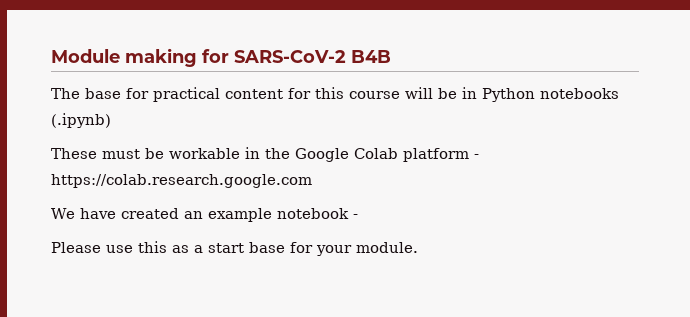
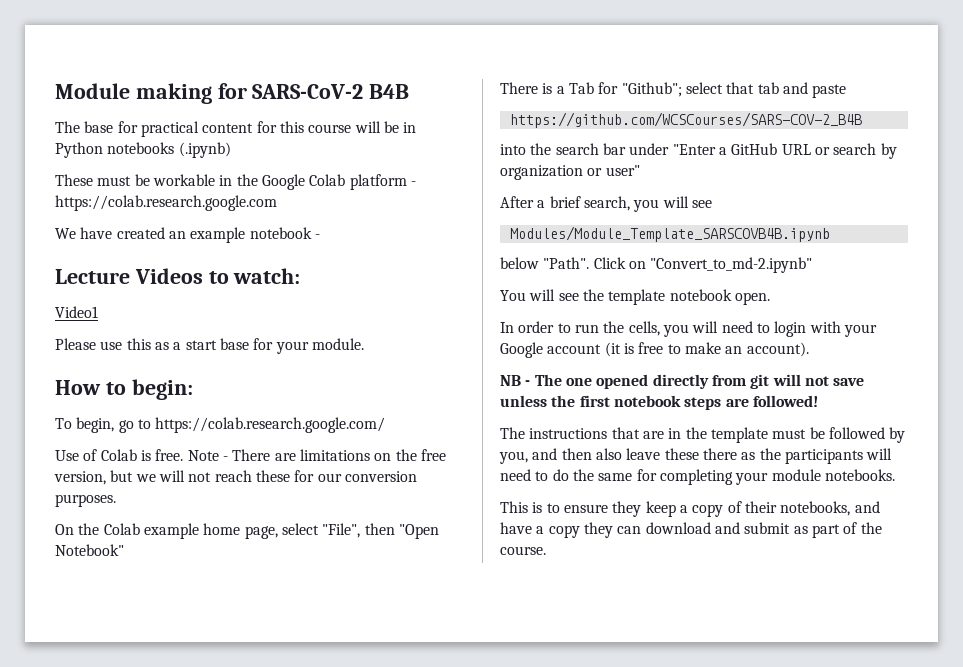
(358, 216) none -> [55,268,301,284] [55,306,98,318] // Lecture Videos to watch: // Video1
(418, 247) none -> [55,379,193,400] [55,417,386,433] [55,449,446,461] [54,470,417,485] [55,494,116,507] [55,523,439,539] [55,544,124,556] [500,82,847,98] [509,112,862,128] [500,143,897,159] [500,165,640,180] [500,196,712,212] [509,226,830,242] [500,257,813,273] [500,289,770,305] [500,321,877,337] [500,342,809,358] [500,374,865,389] [500,395,818,410] [500,427,906,443] [499,448,893,464] [500,469,895,485] [500,501,880,517] [500,522,882,538] [500,546,546,555] // How to begin: // To begin, go to https://colab.research.google.com/ // Use of Colab is free. Note - There are limitations on the free version, but we will not reach these for our conversion purposes. // On the Colab example home page, select "File", then "Open Notebook" // There is a Tab for "Github"; select that tab and paste // https://github.com/WCSCourses/SARS-COV-2_B4B // into the search bar under "Enter a GitHub URL or search by organization or user" // After a brief search, you will see // Modules/Module_Template_SARSCOVB4B.ipynb // below "Path". Click on "Convert_to_md-2.ipynb" // You will see the template notebook open. // In order to run the cells, you will need to login with your Google account (it is free to make an account). // NB - The one opened directly from git will not save unless the first notebook steps are followed! // The instructions that are in the template must be followed by you, and then also leave these there as the participants will need to do the same for completing your module notebooks. // This is to ensure they keep a copy of their notebooks, and have a copy they can download and submit as part of the course.

